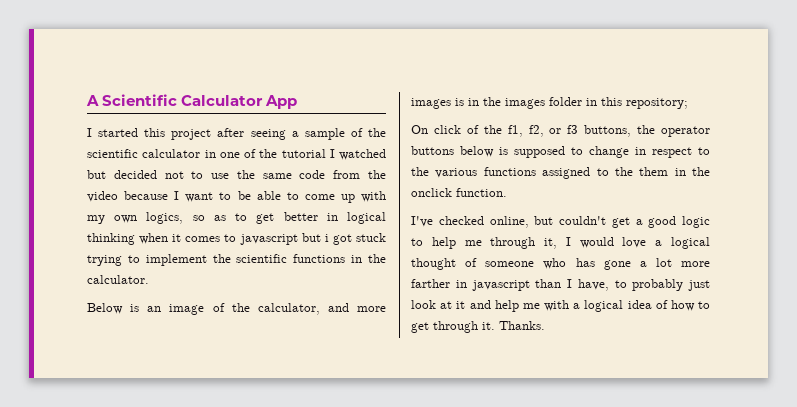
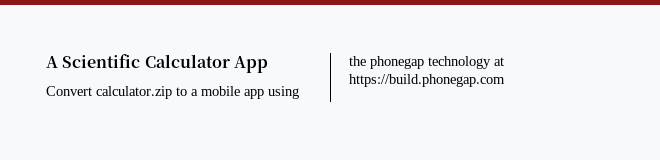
[87,128,386,140] [87,149,386,160] [87,170,386,179] [87,191,386,203] [87,212,386,224] [87,233,386,245] [87,254,386,266] [87,275,149,284] [87,303,386,315] [411,97,688,109] [411,125,710,137] [411,146,710,158] [411,167,710,179] [411,188,507,197] [411,216,710,228] [411,237,710,249] [411,258,710,270] [411,279,710,291] [411,300,710,312] [411,321,545,333] I started this project after seeing a sample of the scientific calculator in one of the tutorial I watched but decided not to use the same code from the video because I want to be able to come up with my own logics, so as to get better in logical thinking when it comes to javascript but i got stuck trying to implement the scientific functions in the calculator. // Below is an image of the calculator, and more images is in the images folder in this repository; // On click of the f1, f2, or f3 buttons, the operator buttons below is supposed to change in respect to the various functions assigned to the them in the onclick function. // I've checked online, but couldn't get a good logic to help me through it, I would love a logical thought of someone who has gone a lot more farther in javascript than I have, to probably just look at it and help me with a logical idea of how to get through it. Thanks. -> [46,86,299,99] [349,56,504,69] [349,74,505,87] Convert calculator.zip to a mobile app using the phonegap technology at https://build.phonegap.com

